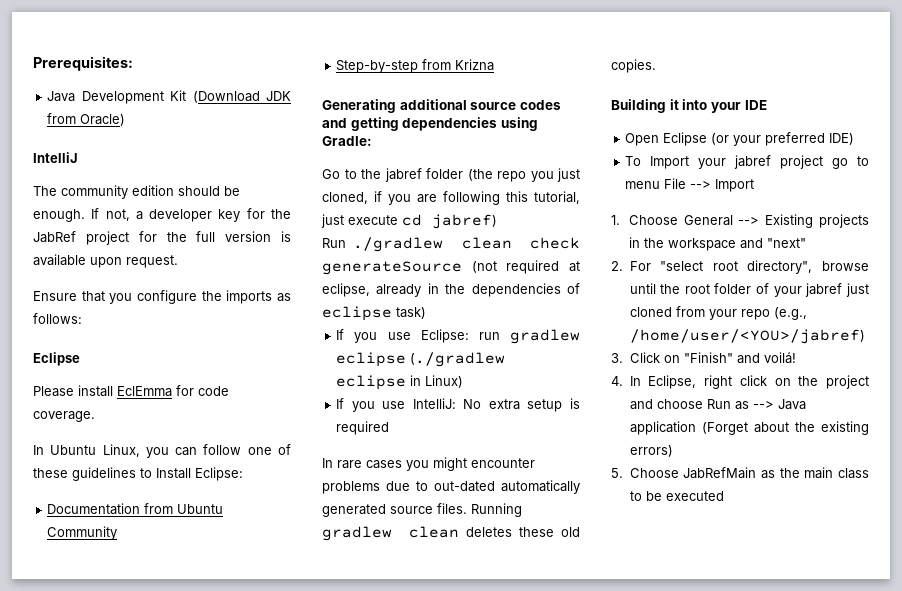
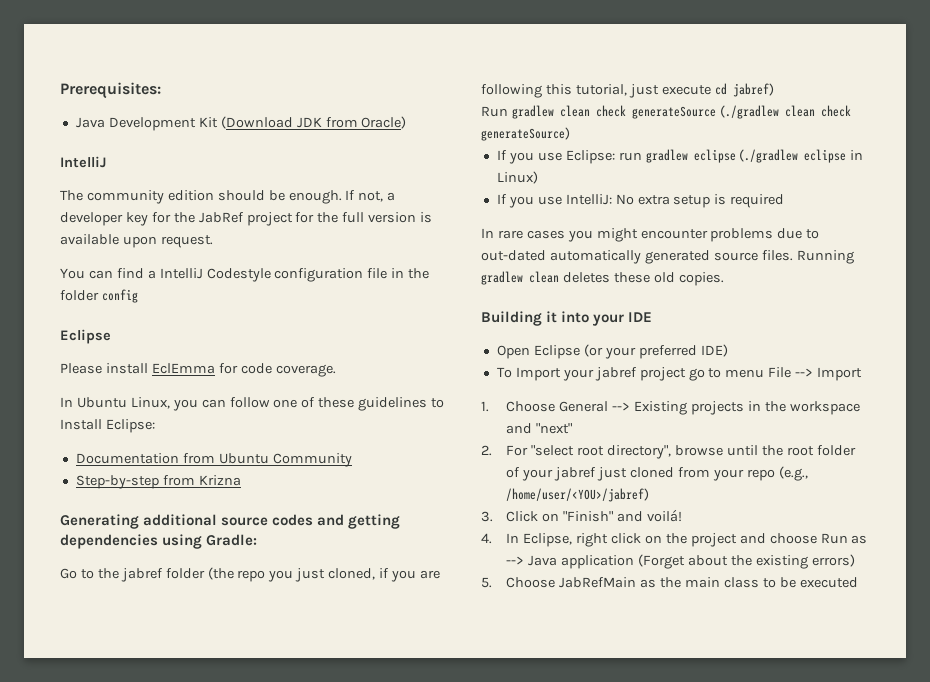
[33,290,291,304] [33,313,82,324] Ensure that you configure the imports as follows: -> [60,268,430,282] [60,289,138,303] You can find a IntelliJ Codestyle configuration file in the folder config
[353,237,444,252] ./gradlew -> [511,105,554,119] gradlew
[471,260,580,274] [322,283,580,297] [322,306,426,321] (not required at eclipse, already in the dependencies of eclipse task) -> [719,105,851,119] [481,127,570,141] (./gradlew clean check generateSource)

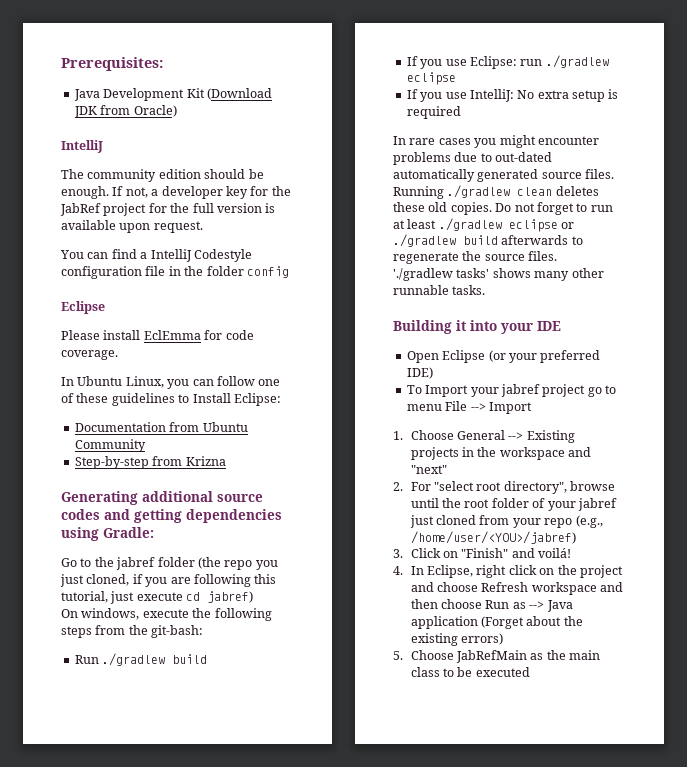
[481,105,851,119] [481,127,570,141] Run gradlew clean check generateSource (./gradlew clean check generateSource) -> [61,608,272,621] [61,625,204,638] [74,653,208,666] On windows, execute the following steps from the git-bash: // Run ./gradlew build
[645,149,864,163] [496,171,538,184] gradlew eclipse (./gradlew eclipse in Linux) -> [545,55,609,68] [406,72,456,85] ./gradlew eclipse
[481,271,523,285] gradlew -> [447,185,511,198] ./gradlew
(724, 279) none -> [495,202,613,215] [393,218,575,232] [393,234,583,247] [393,251,558,264] [393,268,604,281] [393,285,486,295] Do not forget to run at least ./gradlew eclipse or ./gradlew build afterwards to regenerate the source files. // './gradlew tasks' shows many other runnable tasks.
(817, 538) none -> [481,582,624,595] [410,599,483,609] Refresh workspace and then choose

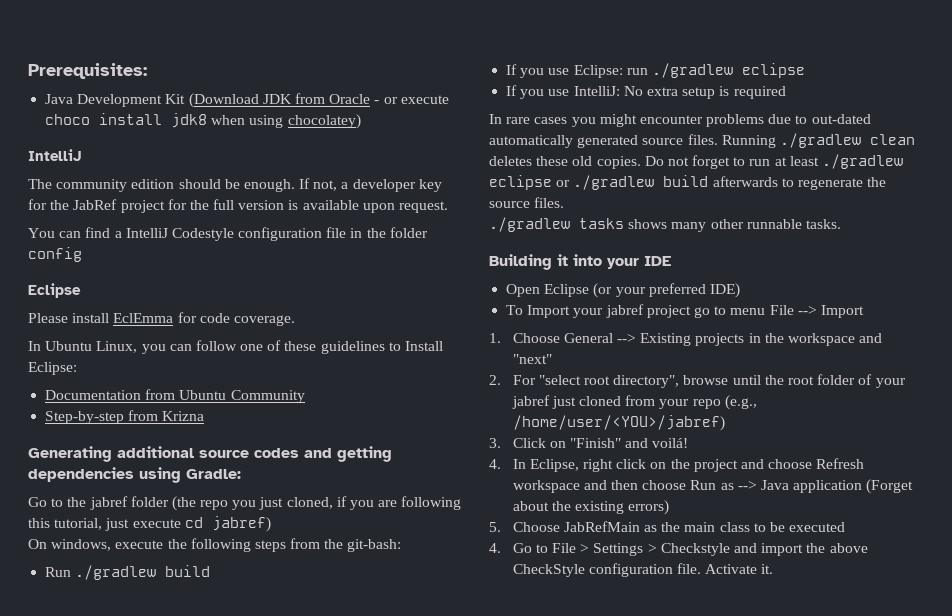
[133,105,177,117] Oracle) -> [329,94,449,104] [45,113,361,129] Oracle - or execute choco install jdk8 when using chocolatey)
[393,268,490,281] './gradlew tasks' -> [489,217,624,232] ./gradlew tasks
(530, 672) none -> [489,543,868,556] [512,563,774,577] // 4. Go to File > Settings > Checkstyle and import the above CheckStyle configuration file. Activate it.

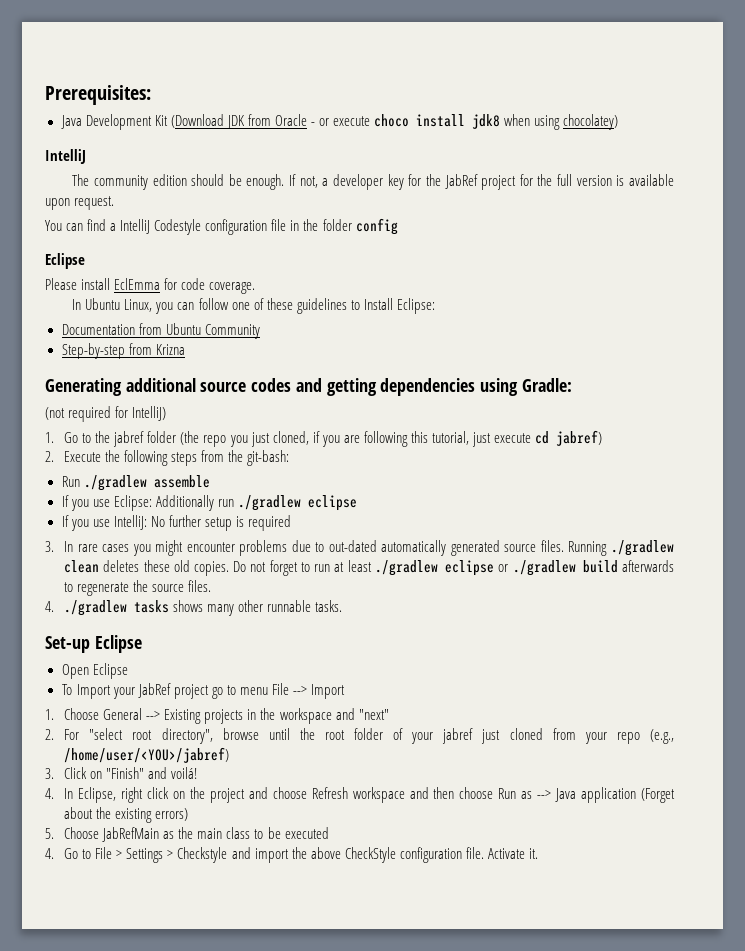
(241, 474) none -> [45,406,167,422] [45,432,54,443] (not required for IntelliJ) // 1.
[28,539,164,551] On windows, execute -> [45,451,102,462] 2. Execute
[165,565,211,577] build -> [153,475,210,488] assemble
(623, 71) none -> [155,495,214,511] Additionally
[646,87,678,96] extra -> [168,515,201,527] further
(786, 92) none -> [45,541,54,552] 3.
(565, 202) none -> [45,601,54,612] 4.
[489,254,671,270] [506,283,740,298] Building it into your IDE // Open Eclipse (or your preferred IDE) -> [45,635,142,653] [61,663,128,679] Set-up Eclipse // Open Eclipse
[605,304,644,318] jabref -> [137,683,171,698] JabRef

